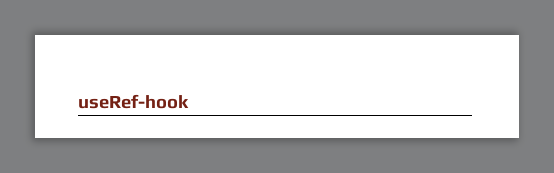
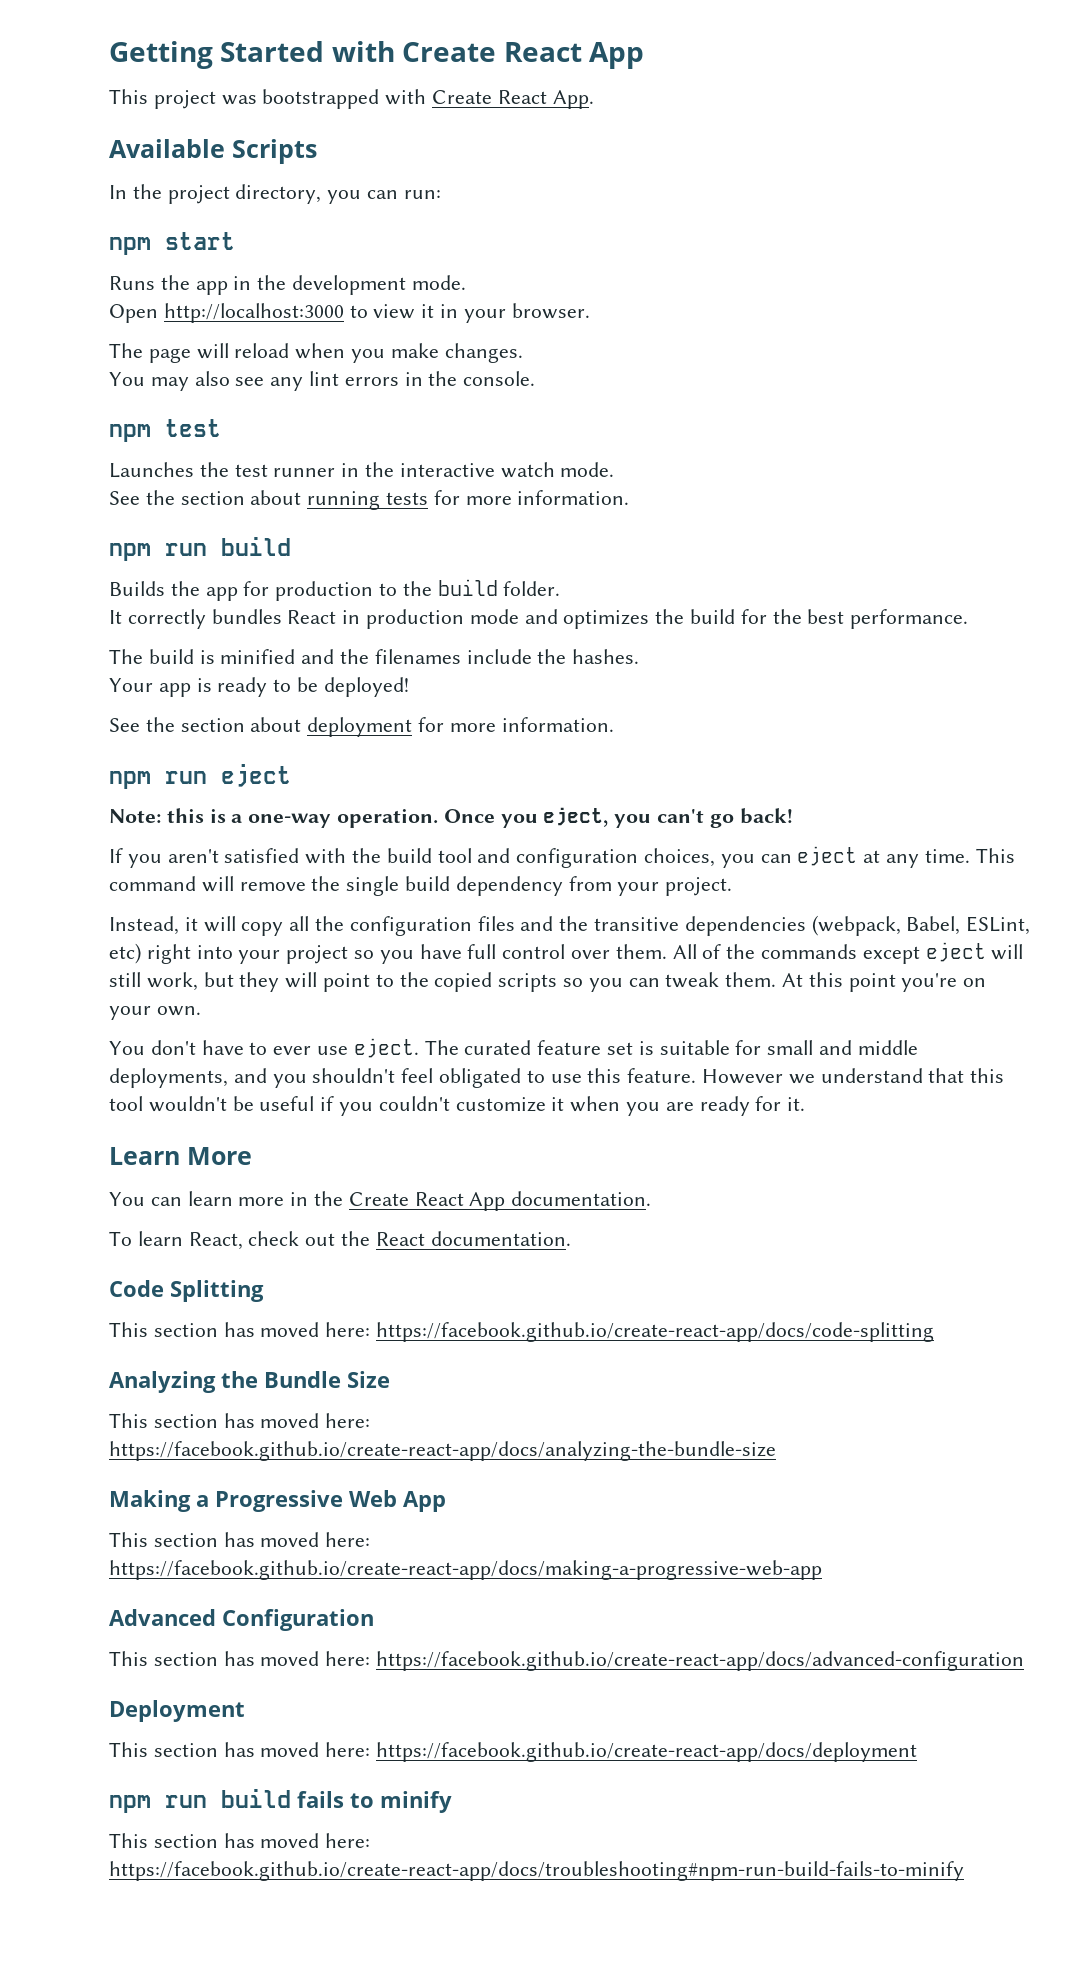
[78,94,189,109] useRef-hook -> [109,41,645,69] [109,89,594,109] [109,139,317,164] [109,184,441,204] [109,232,235,255] [109,275,466,295] [109,303,590,323] [109,343,523,363] [109,371,536,391] [109,419,221,442] [109,462,615,478] [109,490,630,510] [109,537,291,561] [109,579,561,601] [109,609,969,629] [109,649,640,664] [109,677,409,697] [109,717,614,737] [109,764,291,789] [109,807,793,828] [109,846,1015,868] [109,876,733,896] [109,915,1031,936] [109,942,1024,964] [109,972,987,992] [109,1006,201,1020] [109,1038,918,1058] [109,1068,1005,1088] [109,1096,806,1116] [109,1147,252,1165] [109,1191,652,1211] [109,1231,571,1250] [109,1280,264,1302] [109,1322,935,1342] [109,1371,390,1393] [109,1413,371,1428] [109,1441,776,1461] [109,1490,446,1512] [109,1532,371,1547] [109,1560,822,1580] [109,1609,374,1631] [109,1651,1025,1671] [109,1700,245,1722] [109,1742,918,1762] [109,1789,452,1813] [109,1833,371,1848] [109,1861,964,1881] Getting Started with Create React App // This project was bootstrapped with Create React App. // Available Scripts // In the project directory, you can run: // npm start // Runs the app in the development mode. // Open http://localhost:3000 to view it in your browser. // The page will reload when you make changes. // You may also see any lint errors in the console. // npm test // Launches the test runner in the interactive watch mode. // See the section about running tests for more information. // npm run build // Builds the app for production to the build folder. // It correctly bundles React in production mode and optimizes the build for the best performance. // The build is minified and the filenames include the hashes. // Your app is ready to be deployed! // See the section about deployment for more information. // npm run eject // Note: this is a one-way operation. Once you eject, you can't go back! // If you aren't satisfied with the build tool and configuration choices, you can eject at any time. This command will remove the single build dependency from your project. // Instead, it will copy all the configuration files and the transitive dependencies (webpack, Babel, ESLint, etc) right into your project so you have full control over them. All of the commands except eject will still work, but they will point to the copied scripts so you can tweak them. At this point you're on your own. // You don't have to ever use eject. The curated feature set is suitable for small and middle deployments, and you shouldn't feel obligated to use this feature. However we understand that this tool wouldn't be useful if you couldn't customize it when you are ready for it. // Learn More // You can learn more in the Create React App documentation. // To learn React, check out the React documentation. // Code Splitting // This section has moved here: https://facebook.github.io/create-react-app/docs/code-splitting // Analyzing the Bundle Size // This section has moved here: https://facebook.github.io/create-react-app/docs/analyzing-the-bundle-size // Making a Progressive Web App // This section has moved here: https://facebook.github.io/create-react-app/docs/making-a-progressive-web-app // Advanced Configuration // This section has moved here: https://facebook.github.io/create-react-app/docs/advanced-configuration // Deployment // This section has moved here: https://facebook.github.io/create-react-app/docs/deployment // npm run build fails to minify // This section has moved here: https://facebook.github.io/create-react-app/docs/troubleshooting#npm-run-build-fails-to-minify

